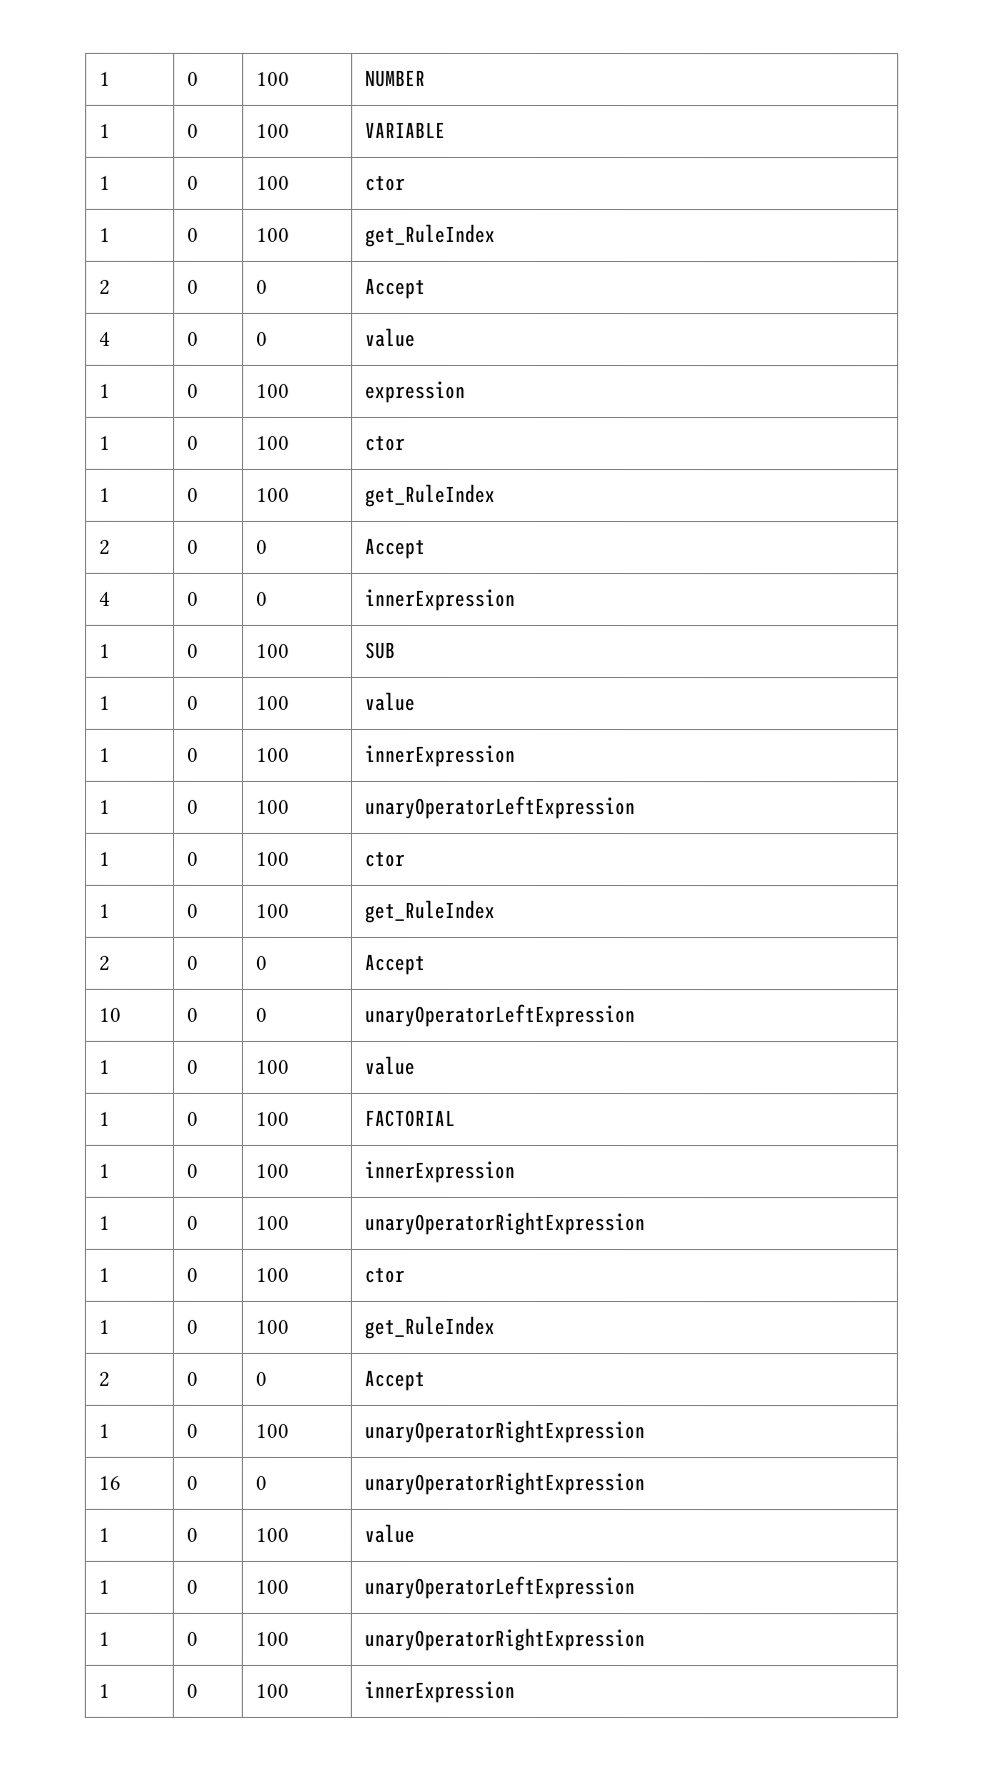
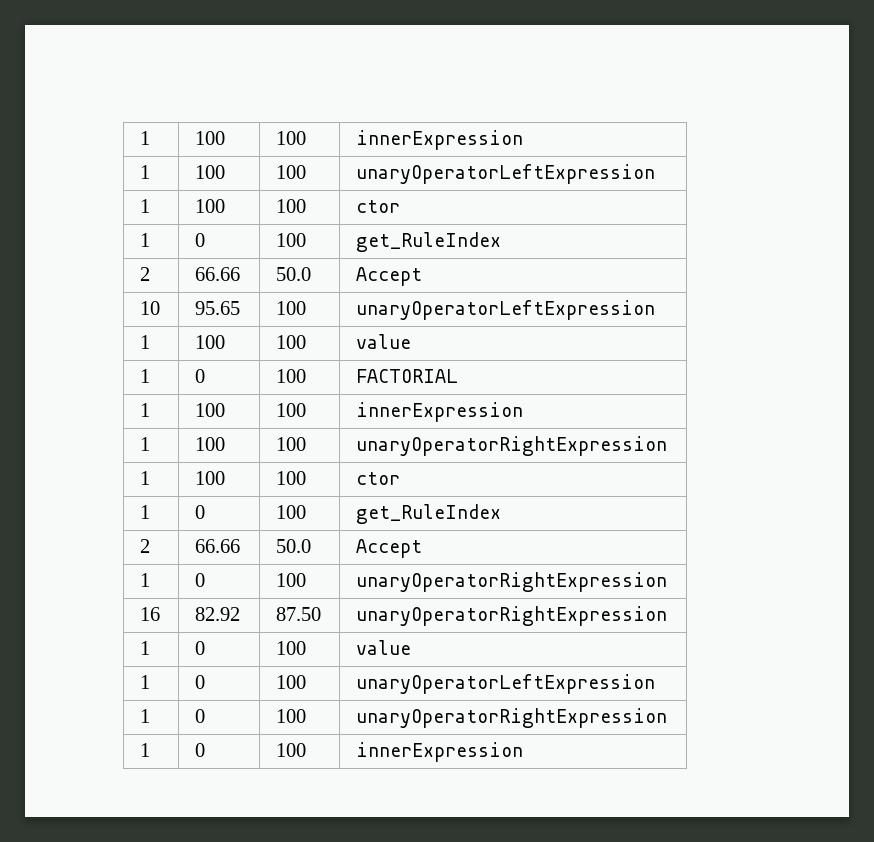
[98,71,111,86] [186,71,199,86] [255,71,290,86] [364,69,426,87] [98,123,111,138] [186,123,199,138] [255,123,290,138] [364,121,446,138] [98,175,111,190] [186,175,199,190] [255,175,290,190] [364,175,406,191] [98,227,111,242] [186,227,199,242] [255,227,290,242] [364,223,496,248] [98,279,111,295] [186,279,199,294] [255,279,268,294] [364,277,426,299] [98,331,111,346] [186,331,199,346] [255,331,268,346] [364,327,416,347] [98,383,111,398] [186,383,199,398] [255,383,290,398] [364,380,466,403] [98,435,111,450] [186,435,199,450] [255,435,290,450] [364,435,406,451] [98,487,111,502] [186,487,199,502] [255,487,290,502] [364,483,496,508] [98,539,111,555] [186,539,199,554] [255,539,268,554] [364,537,426,559] [98,591,111,606] [186,591,199,606] [255,591,268,606] [364,588,516,612] [98,643,111,658] [186,643,199,658] [255,643,290,658] [364,641,396,659] [98,695,111,710] [186,695,199,710] [255,695,290,710] [364,691,416,711] [98,747,111,762] [186,747,199,762] [255,747,290,762] [364,744,516,768] [98,799,111,814] [186,799,199,814] [255,799,290,814] [364,795,636,820] [98,851,111,866] [186,851,199,866] [255,851,290,866] [364,851,406,867] [97,903,110,918] [185,903,198,918] [254,903,289,918] [363,899,495,924] [97,955,110,971] [185,955,198,970] [254,955,267,970] [363,953,425,975] [97,1007,121,1022] [185,1007,198,1022] [254,1007,267,1022] [363,1003,635,1028] [97,1059,110,1074] [185,1059,198,1074] [254,1059,289,1074] [363,1055,415,1075] [97,1111,110,1126] [185,1111,198,1126] [254,1111,289,1126] [363,1109,455,1127] [97,1163,110,1178] [185,1163,198,1178] [254,1163,289,1178] [363,1160,515,1184] [97,1215,110,1230] [185,1215,198,1230] [254,1215,289,1230] [363,1211,645,1236] [97,1267,110,1282] [185,1267,198,1282] [254,1267,289,1282] [363,1267,405,1283] [97,1319,110,1334] [185,1319,198,1334] [254,1319,289,1334] [363,1315,495,1340] [97,1371,110,1387] [185,1371,198,1386] [254,1371,267,1386] 1 | 0 | 100 | NUMBER // 1 | 0 | 100 | VARIABLE // 1 | 0 | 100 | ctor // 1 | 0 | 100 | get_RuleIndex // 2 | 0 | 0 | Accept // 4 | 0 | 0 | value // 1 | 0 | 100 | expression // 1 | 0 | 100 | ctor // 1 | 0 | 100 | get_RuleIndex // 2 | 0 | 0 | Accept // 4 | 0 | 0 | innerExpression // 1 | 0 | 100 | SUB // 1 | 0 | 100 | value // 1 | 0 | 100 | innerExpression // 1 | 0 | 100 | unaryOperatorLeftExpression // 1 | 0 | 100 | ctor // 1 | 0 | 100 | get_RuleIndex // 2 | 0 | 0 | Accept // 10 | 0 | 0 | unaryOperatorLeftExpression // 1 | 0 | 100 | value // 1 | 0 | 100 | FACTORIAL // 1 | 0 | 100 | innerExpression // 1 | 0 | 100 | unaryOperatorRightExpression // 1 | 0 | 100 | ctor // 1 | 0 | 100 | get_RuleIndex // 2 | 0 | 0 -> [140,131,151,145] [195,131,226,145] [276,131,307,145] [356,130,524,150] [140,165,151,179] [195,165,226,179] [276,165,307,179] [356,164,656,184] [140,199,151,213] [195,199,226,213] [276,199,307,213] [356,200,401,213] [140,233,151,247] [195,233,206,247] [276,233,307,247] [356,232,502,252] [140,267,151,281] [195,267,241,281] [276,267,312,281] [356,267,423,286] [140,301,161,315] [195,301,241,315] [276,301,307,315] [356,300,656,320] [140,335,151,349] [195,335,226,349] [276,335,307,349] [356,334,412,349] [140,369,151,383] [195,369,206,383] [276,369,307,383] [356,369,459,383] [140,403,151,417] [195,403,226,417] [276,403,307,417] [356,402,524,422] [140,437,151,451] [195,437,226,451] [276,437,307,451] [356,436,668,456] [140,471,151,485] [195,471,226,485] [276,471,307,485] [356,472,401,485] [140,505,151,519] [195,505,206,519] [276,505,307,519] [356,504,502,524] [140,539,151,553] [195,539,241,553] [276,539,312,553] 1 | 100 | 100 | innerExpression // 1 | 100 | 100 | unaryOperatorLeftExpression // 1 | 100 | 100 | ctor // 1 | 0 | 100 | get_RuleIndex // 2 | 66.66 | 50.0 | Accept // 10 | 95.65 | 100 | unaryOperatorLeftExpression // 1 | 100 | 100 | value // 1 | 0 | 100 | FACTORIAL // 1 | 100 | 100 | innerExpression // 1 | 100 | 100 | unaryOperatorRightExpression // 1 | 100 | 100 | ctor // 1 | 0 | 100 | get_RuleIndex // 2 | 66.66 | 50.0
[185,1475,198,1490] [254,1475,267,1490] 0 | 0 -> [195,607,241,621] [276,607,322,621] 82.92 | 87.50

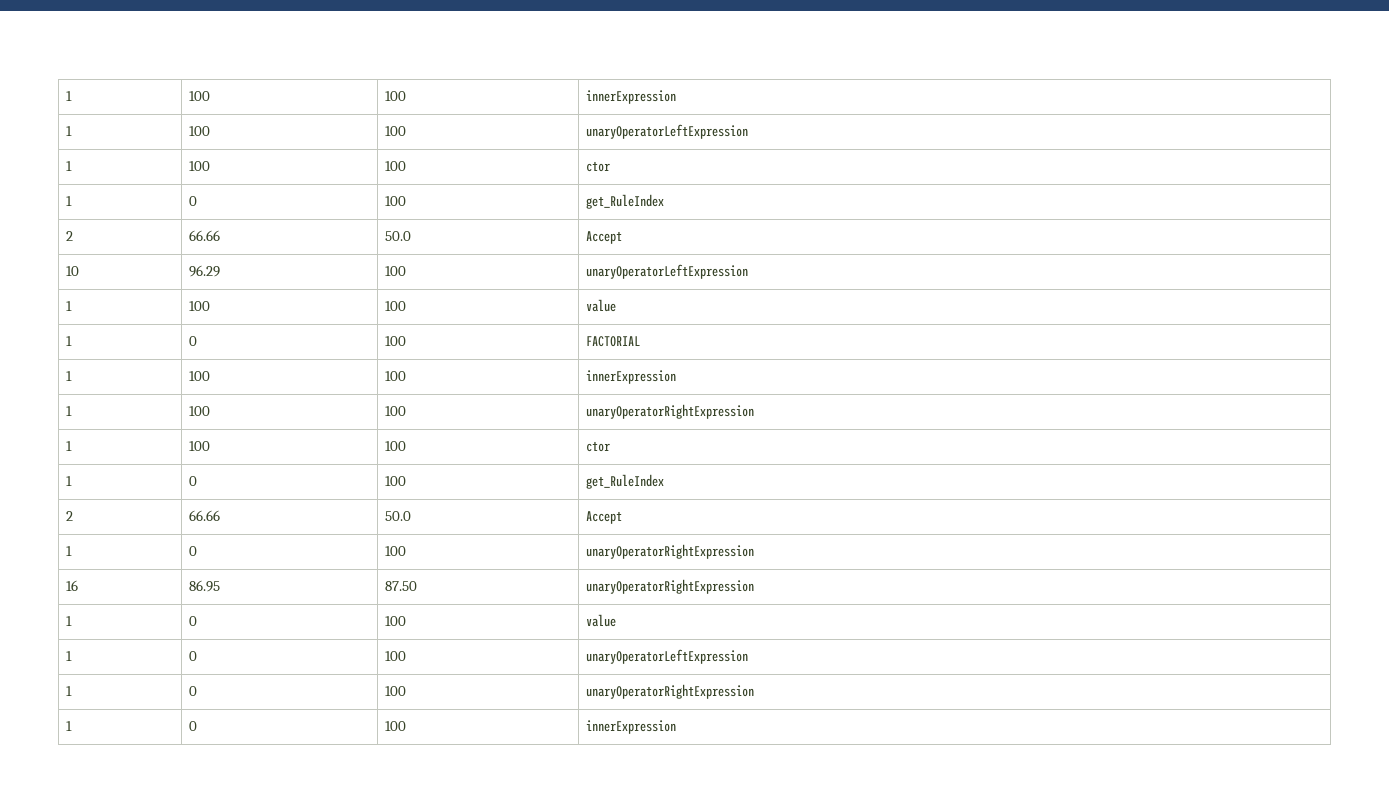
[195,301,241,315] 95.65 -> [189,265,221,277] 96.29
[195,607,241,621] 82.92 -> [189,580,221,592] 86.95

